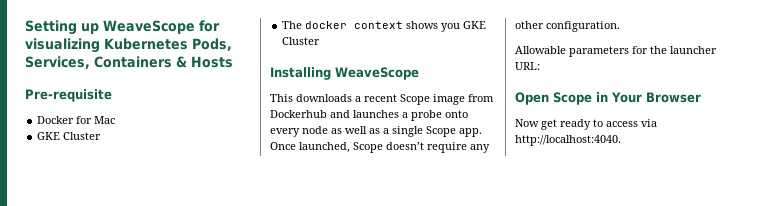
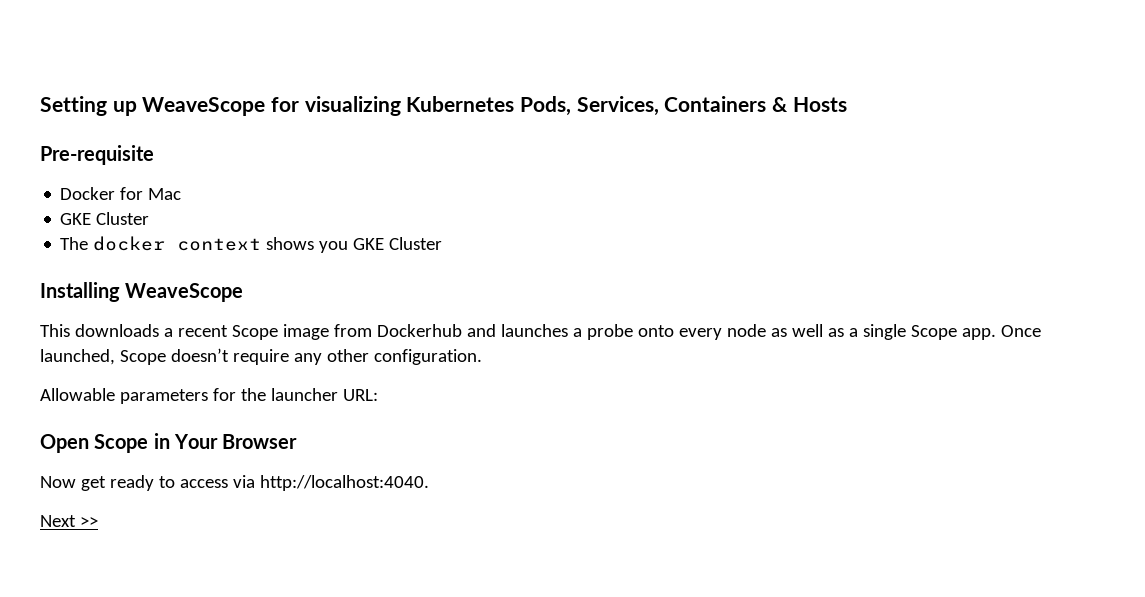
(621, 140) none -> [40,515,98,527] // Next >>

